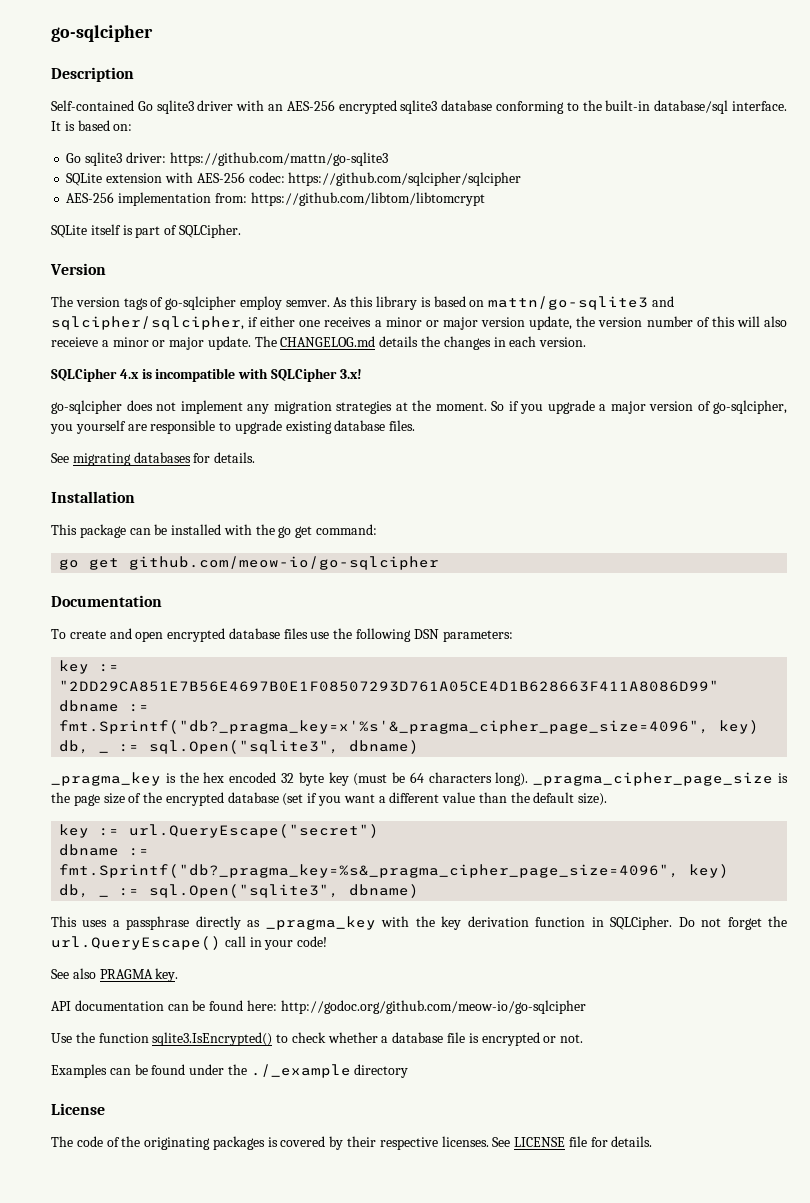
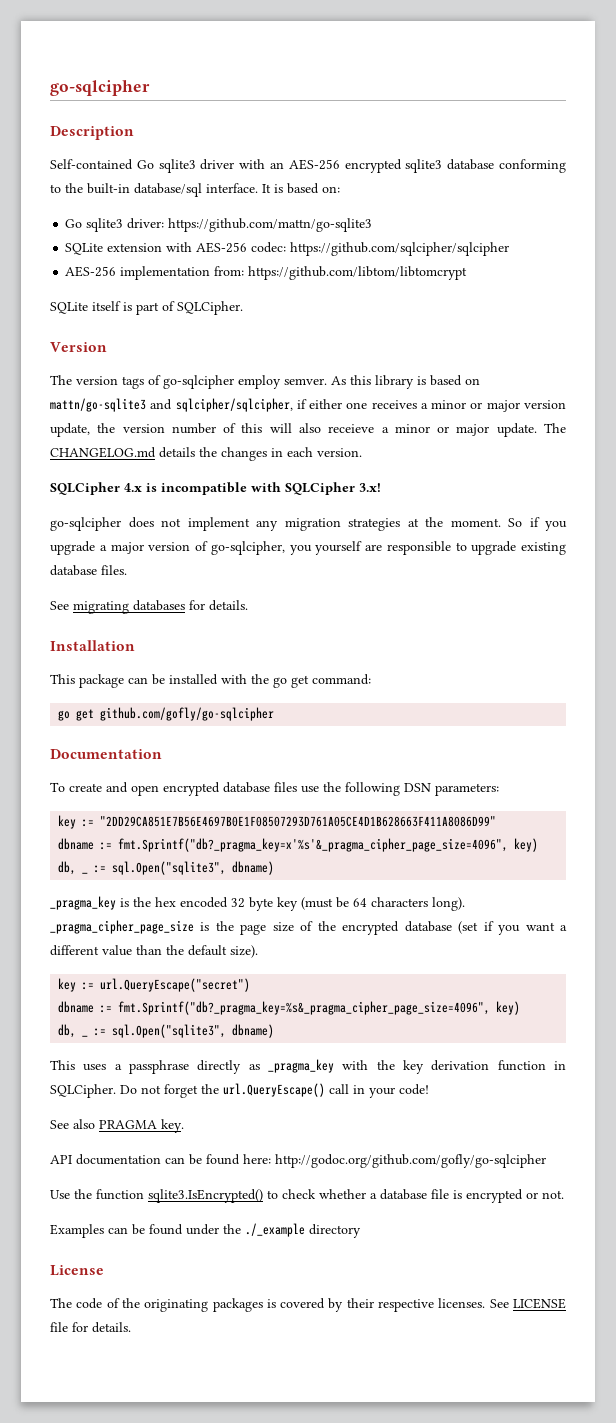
[129,556,440,570] github.com/meow-io/go-sqlcipher -> [100,707,275,721] github.com/gofly/go-sqlcipher
[280,1000,586,1014] http://godoc.org/github.com/meow-io/go-sqlcipher -> [275,1154,546,1168] http://godoc.org/github.com/gofly/go-sqlcipher

